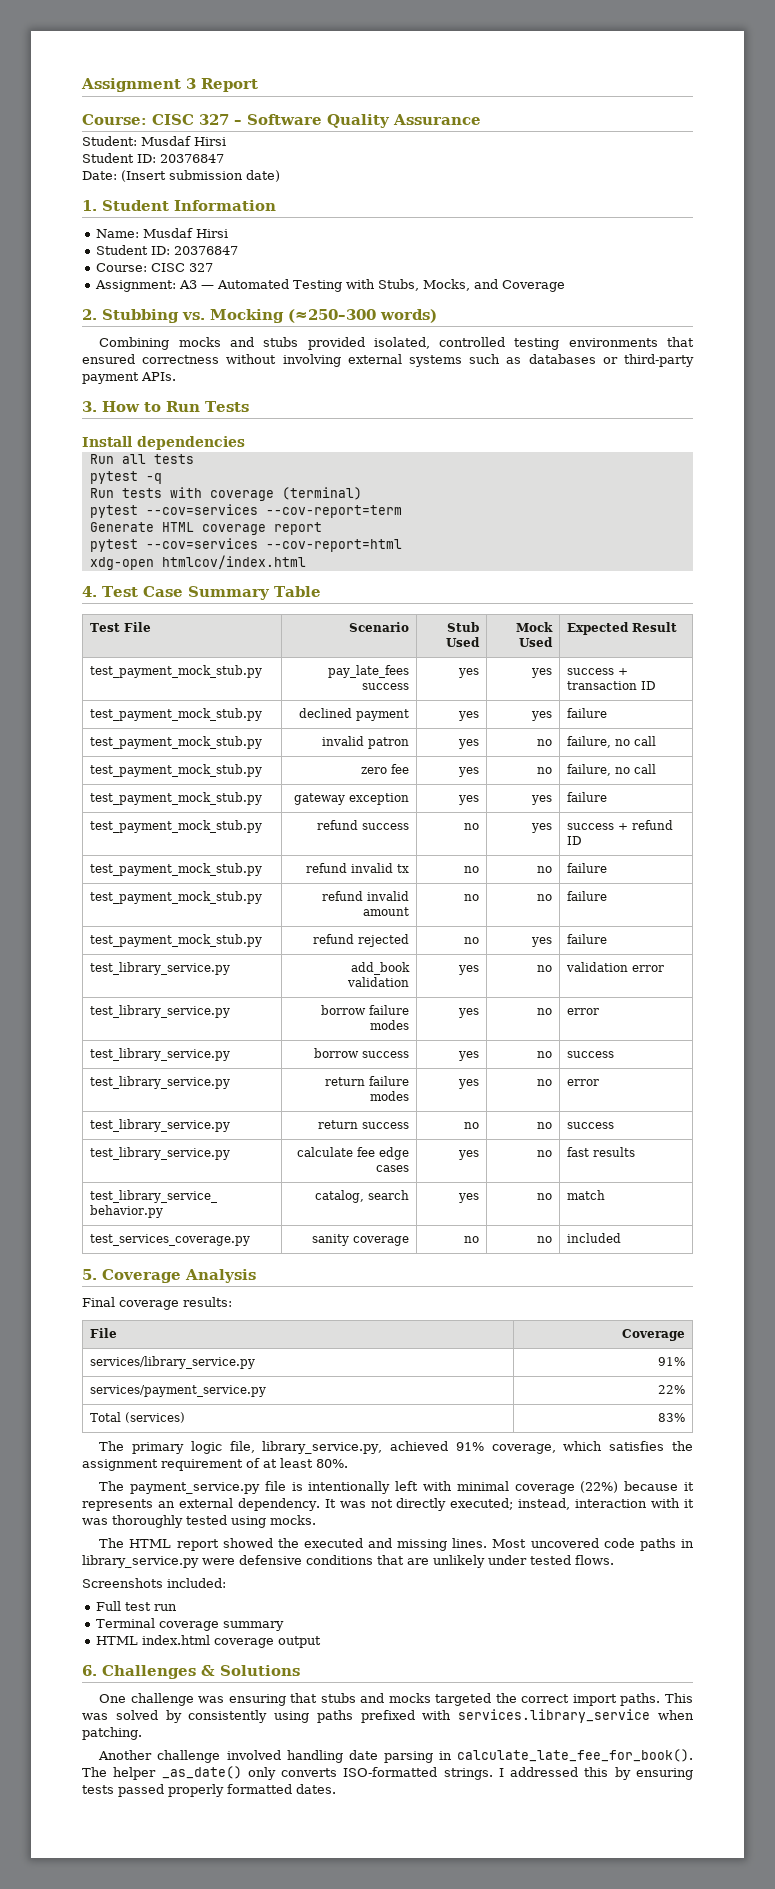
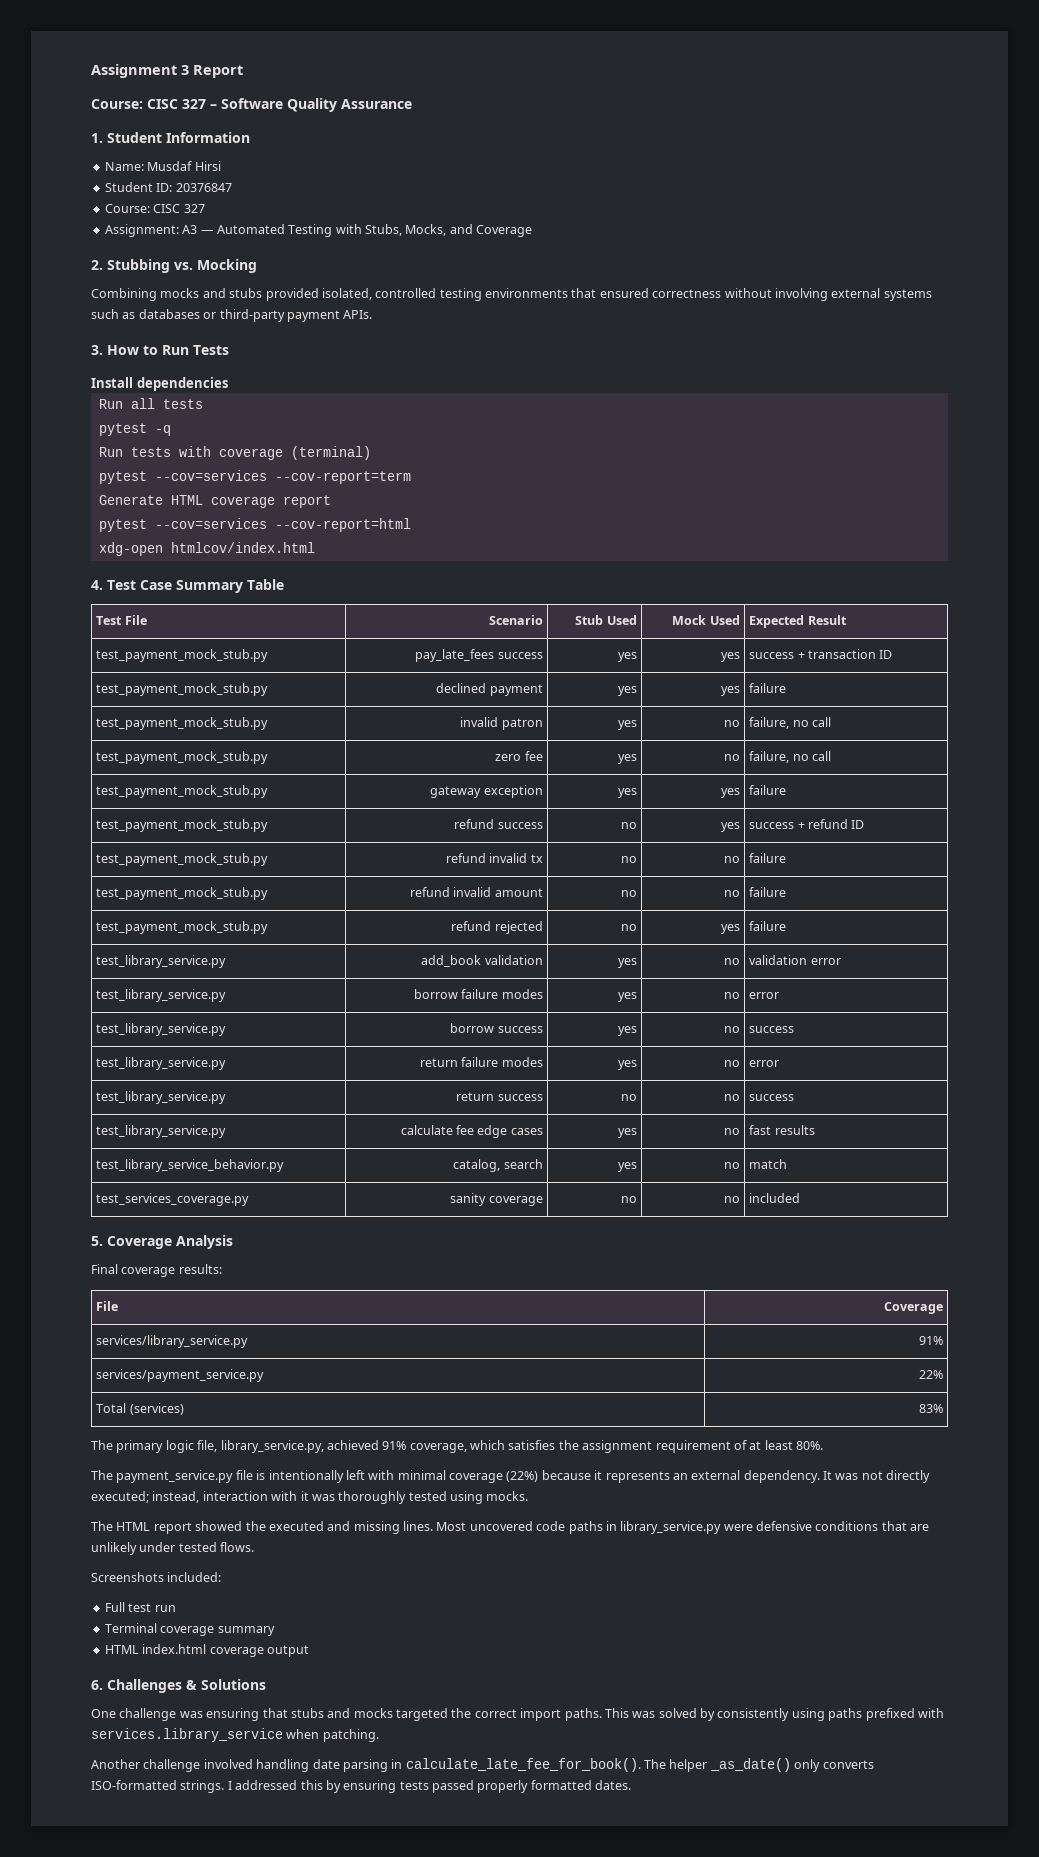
[82,136,226,146] [82,153,224,163] [82,170,280,182] // Student: Musdaf Hirsi // Student ID: 20376847 // Date: (Insert submission date) -> (412, 104) none
[288,309,437,323] (≈250–300 words) -> (257, 266) none

